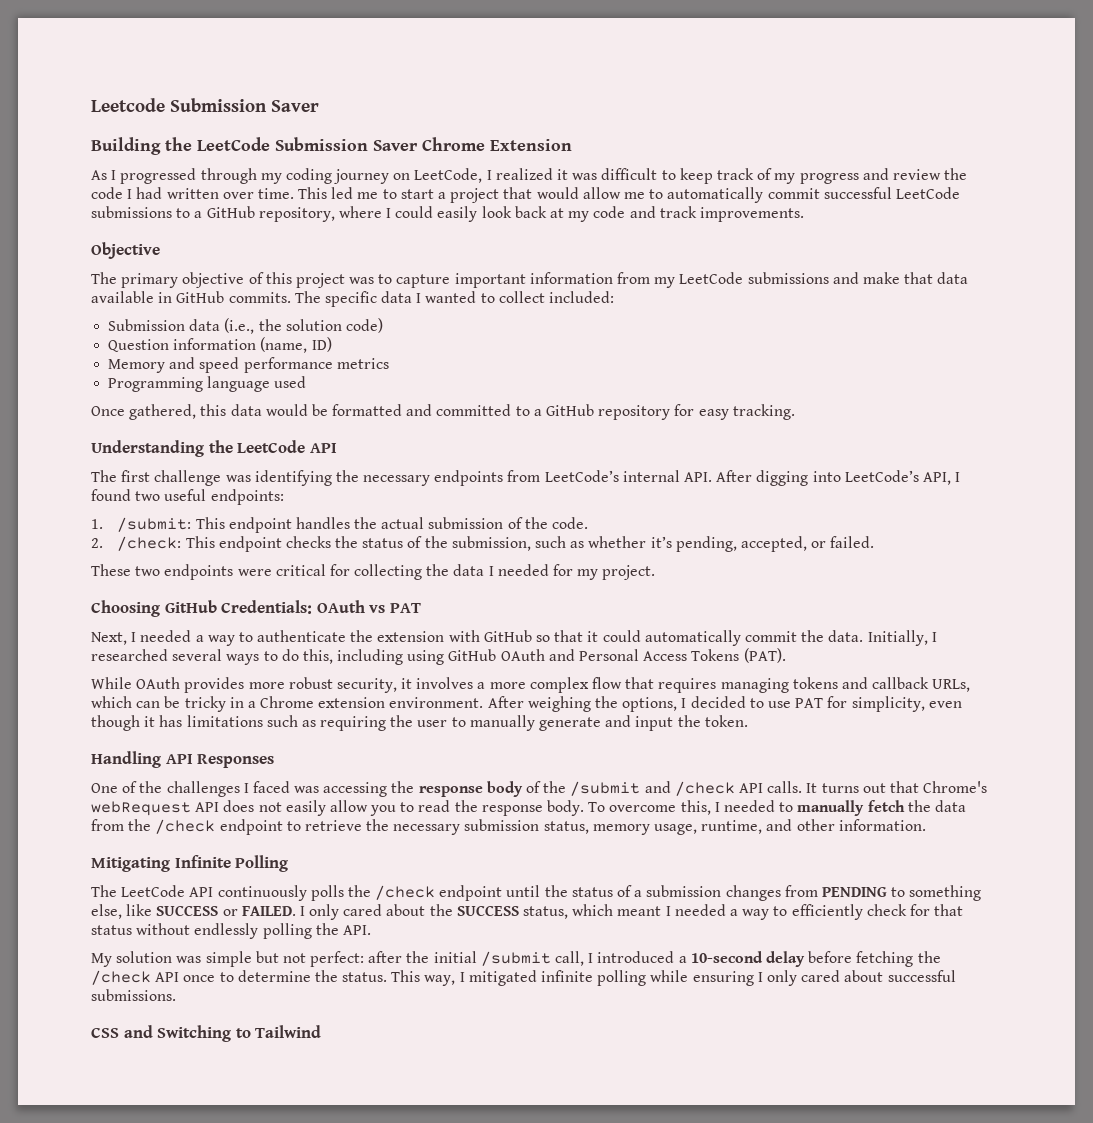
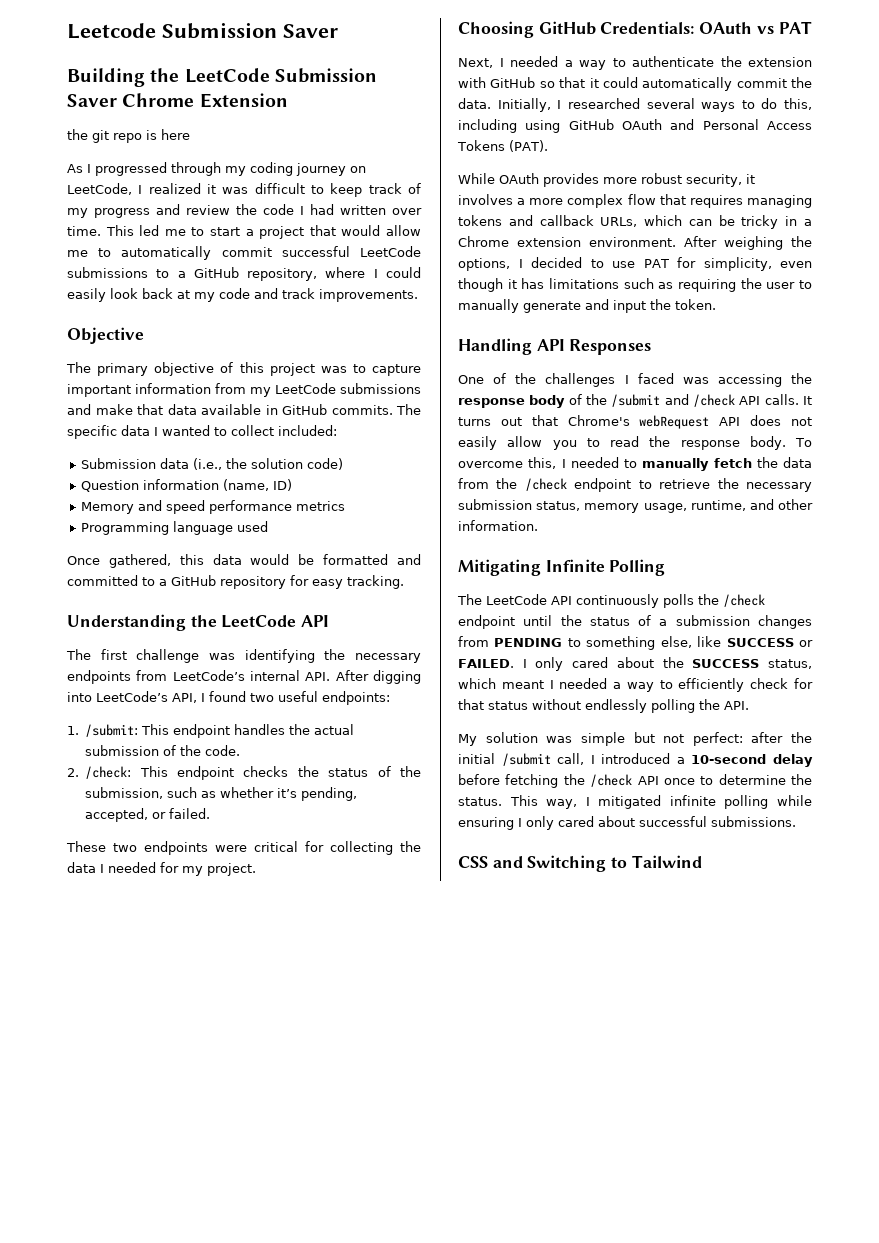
(572, 145) none -> [67,129,190,143] // the git repo is here

